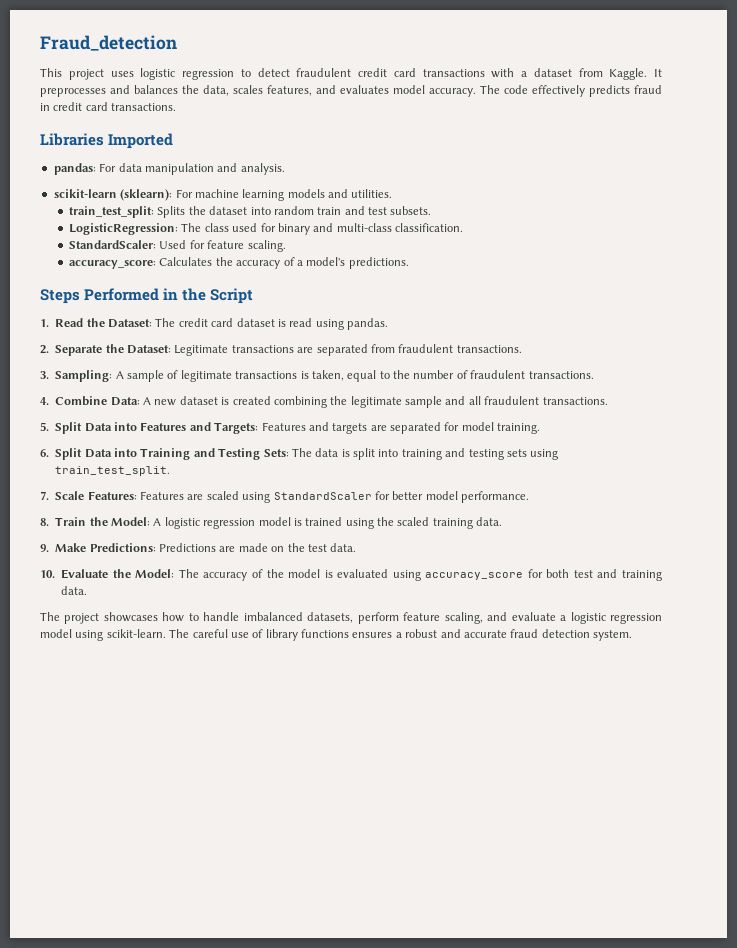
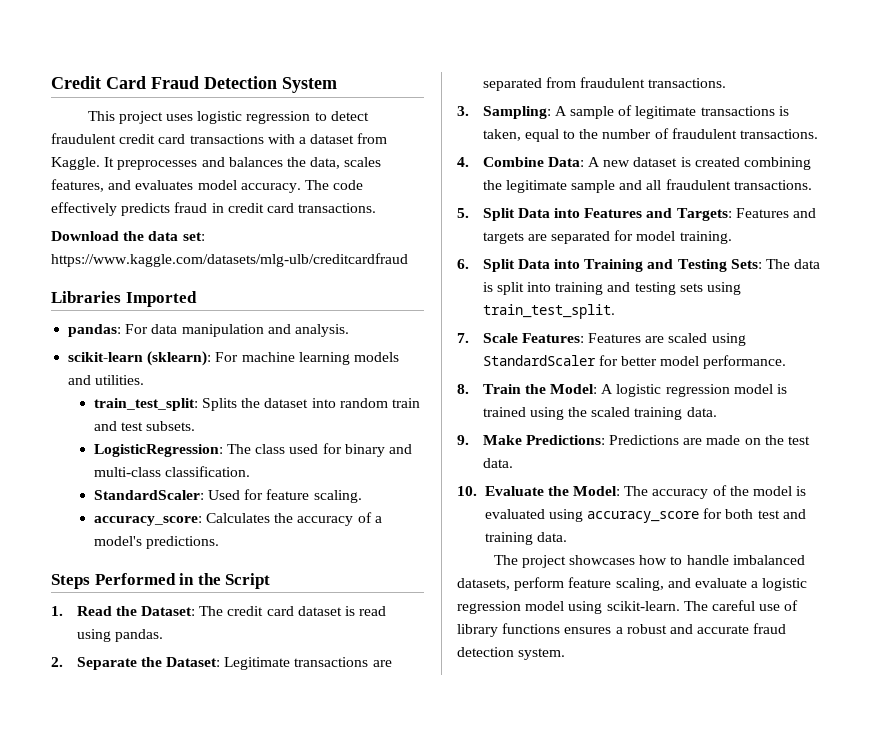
[40,35,177,51] Fraud_detection -> [51,76,337,93] Credit Card Fraud Detection System
(177, 107) none -> [51,231,205,241] [51,253,408,267] // Download the data set: https://www.kaggle.com/datasets/mlg-ulb/creditcardfraud

